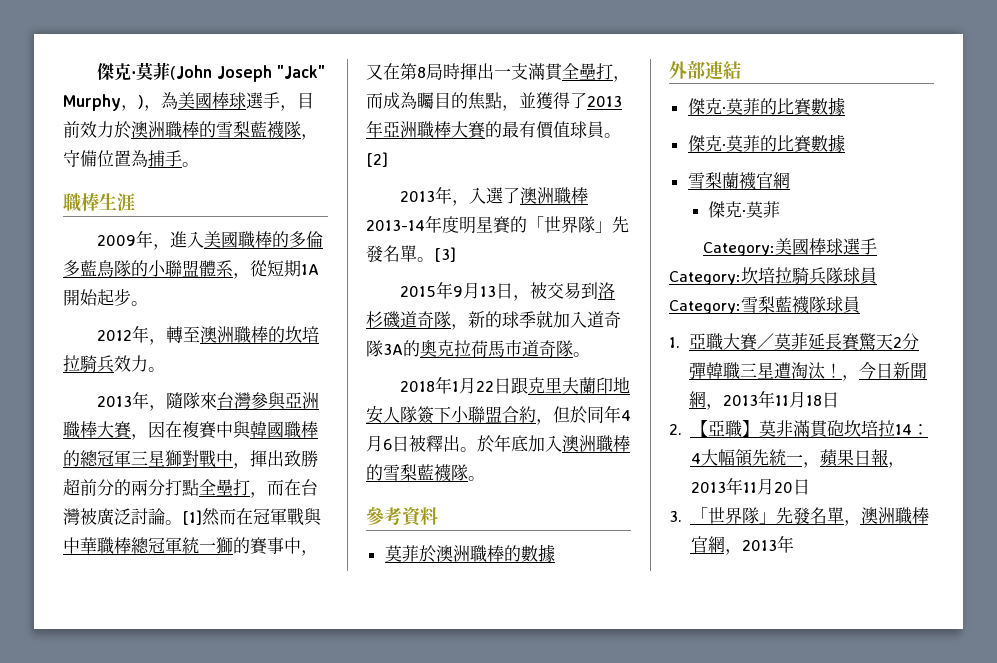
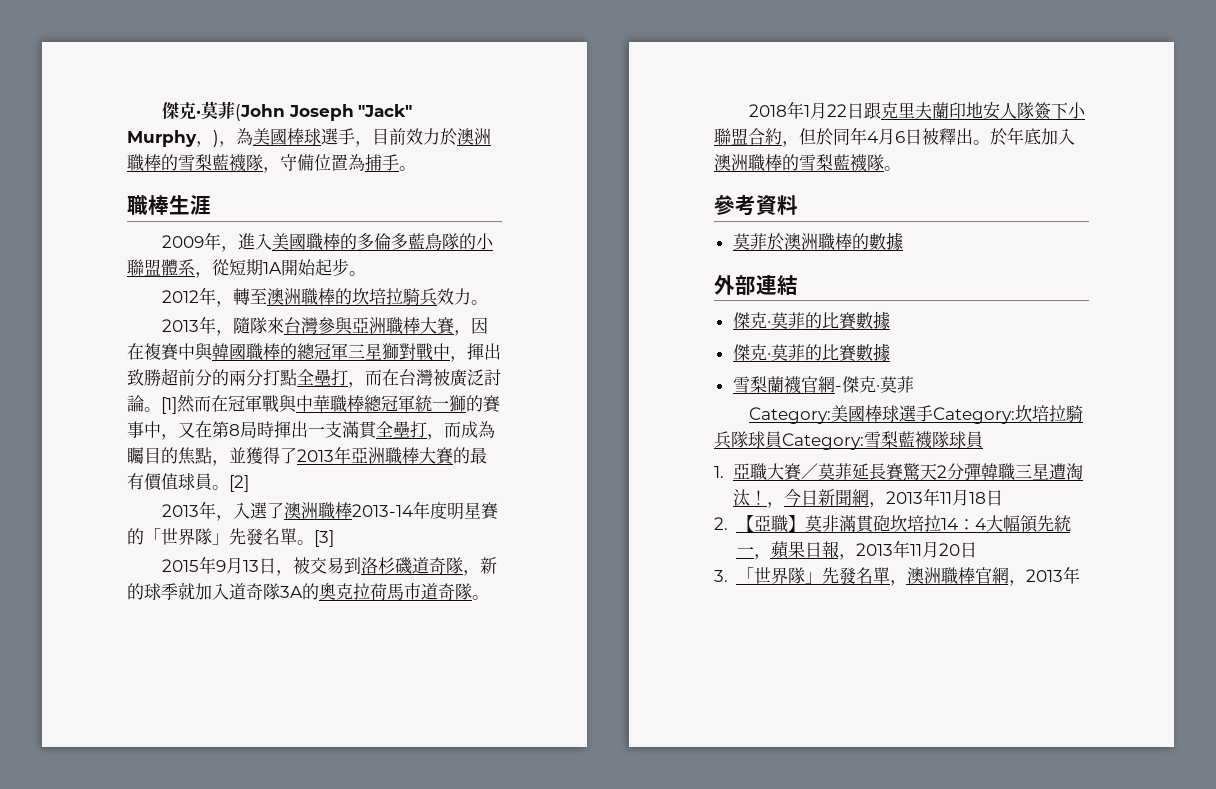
(790, 180) // -> [834,385,842,391] -

